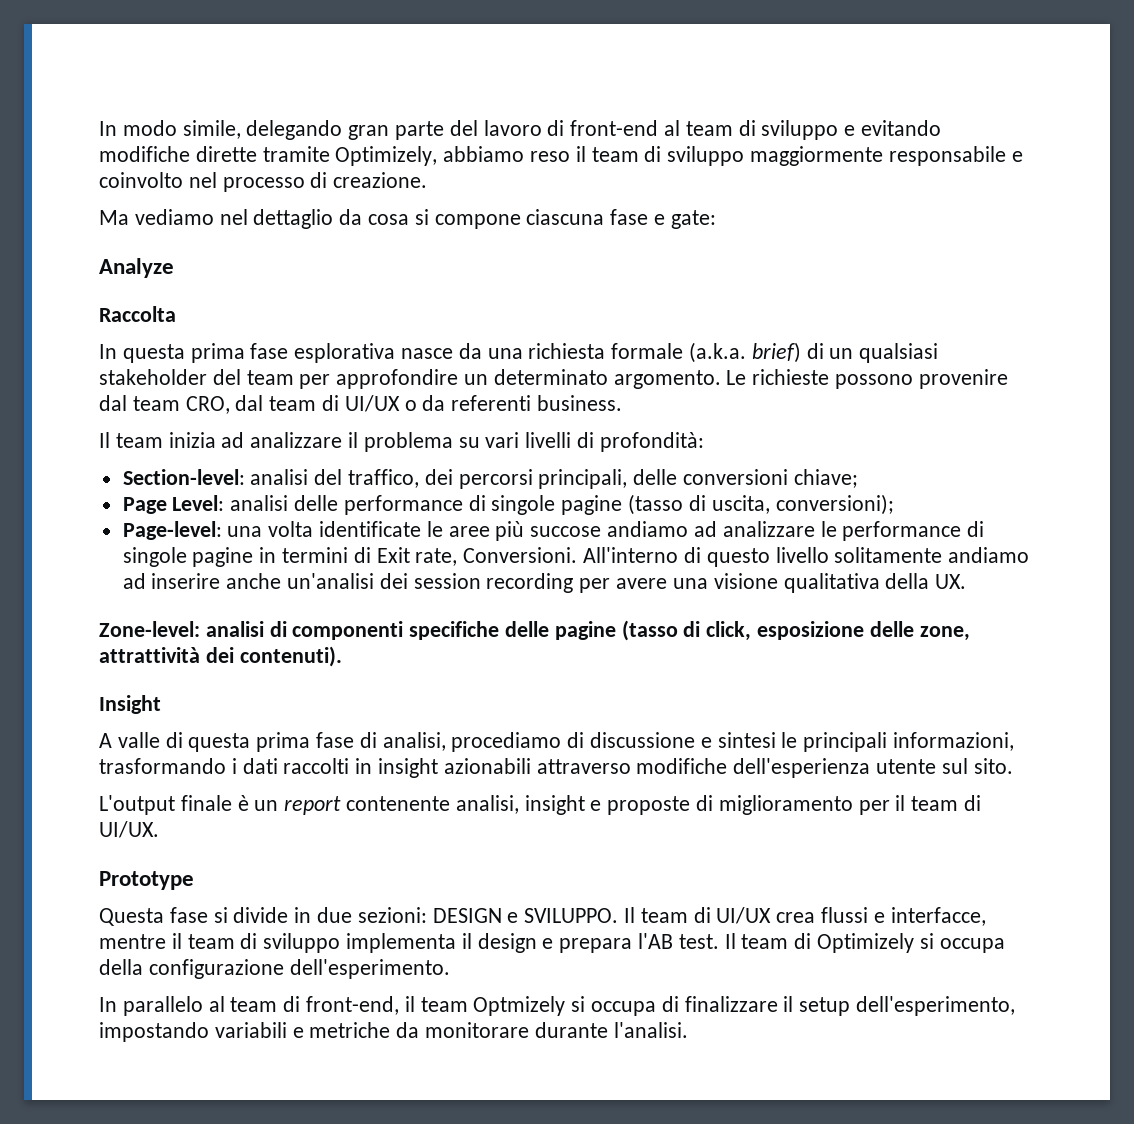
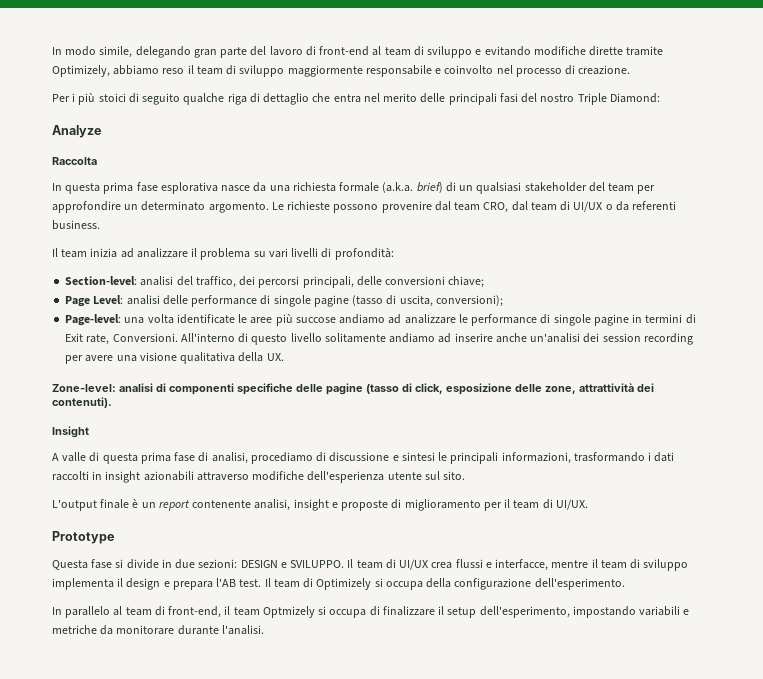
[99,209,716,229] Ma vediamo nel dettaglio da cosa si compone ciascuna fase e gate: -> [52,93,660,105] Per i più stoici di seguito qualche riga di dettaglio che entra nel merito delle principali fasi del nostro Triple Diamond:

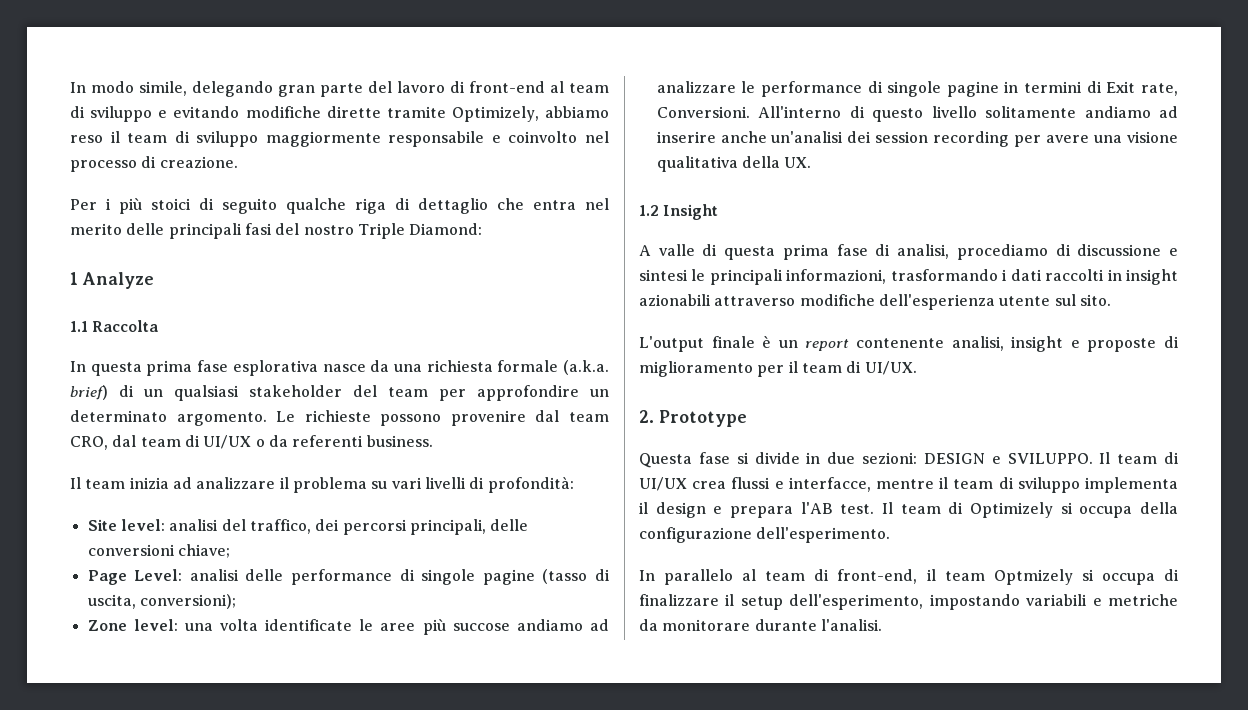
(660, 98) none -> [70,272,78,285] 1
(101, 131) none -> [70,321,88,332] 1.1
[65,276,138,285] Section-level: -> [87,519,165,531] Site level:
[65,314,122,326] Page-level: -> [87,619,178,631] Zone level:
[52,383,654,395] [52,397,112,408] Zone-level: analisi di componenti specifiche delle pagine (tasso di click, esposizione delle zone, attrattività dei contenuti). // -> [639,205,659,216] 1.2
(588, 504) none -> [639,410,654,423] 2.

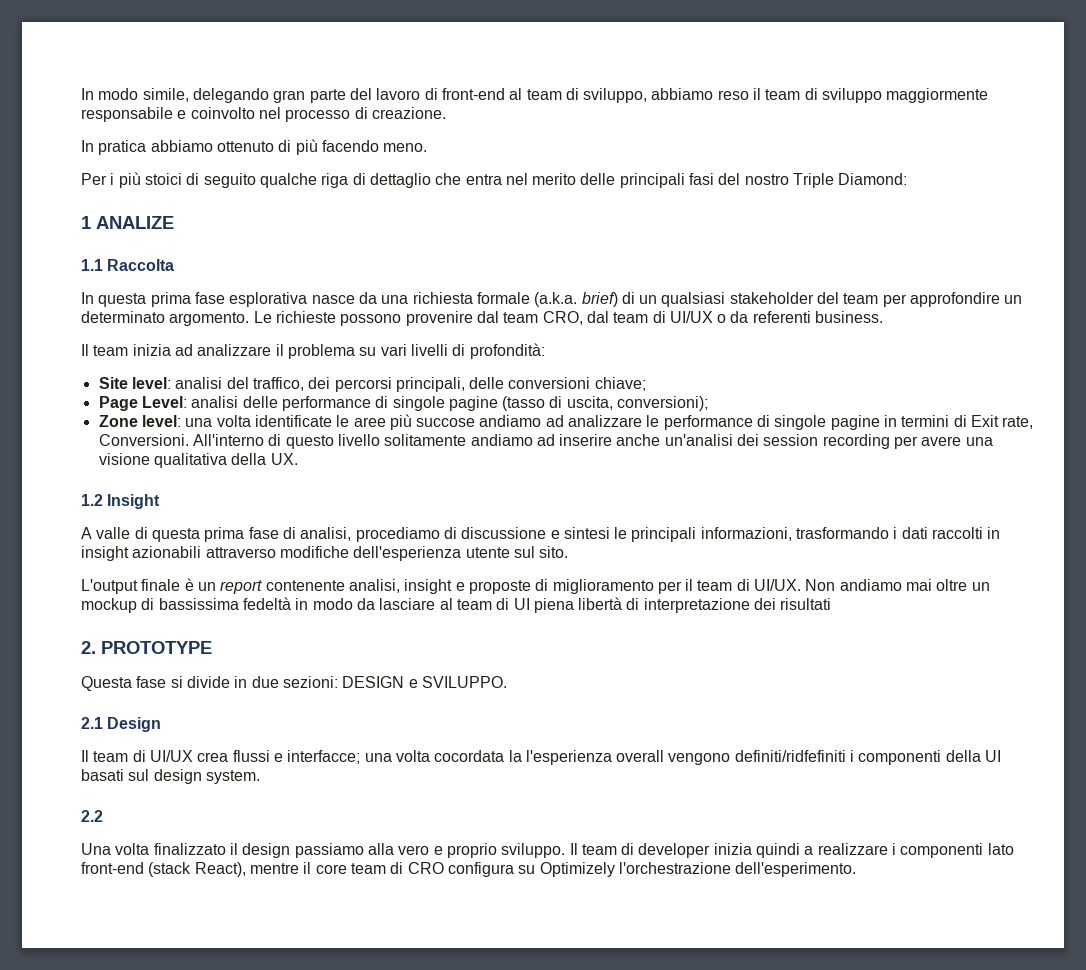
[90,106,539,122] sviluppo e evitando modifiche dirette tramite Optimizely, -> [583,88,648,103] sviluppo,
(238, 162) none -> [81,139,428,155] // In pratica abbiamo ottenuto di più facendo meno.
[82,272,154,289] Analyze -> [96,216,174,229] ANALIZE
(917, 368) none -> [805,579,990,591] [81,597,832,613] Non andiamo mai oltre un mockup di bassissima fedeltà in modo da lasciare al team di UI piena libertà di interpretazione dei risultati
[659,410,747,427] Prototype -> [101,641,212,654] PROTOTYPE
(1093, 458) none -> [81,717,162,732] // 2.1 Design //
[788,477,1178,493] [639,502,1178,518] [639,527,891,543] [639,569,1180,585] [639,594,1178,610] [639,619,882,631] interfacce, mentre il team di sviluppo implementa il design e prepara l'AB test. Il team di Optimizely si occupa della configurazione dell'esperimento. // In parallelo al team di front-end, il team Optmizely si occupa di finalizzare il setup dell'esperimento, impostando variabili e metriche da monitorare durante l'analisi. -> [287,750,1002,765] [81,769,260,784] [81,810,103,822] [81,843,1014,858] [81,862,857,877] interfacce; una volta cocordata la l'esperienza overall vengono definiti/ridfefiniti i componenti della UI basati sul design system. // 2.2 // Una volta finalizzato il design passiamo alla vero e proprio sviluppo. Il team di developer inizia quindi a realizzare i componenti lato front-end (stack React), mentre il core team di CRO configura su Optimizely l'orchestrazione dell'esperimento.

